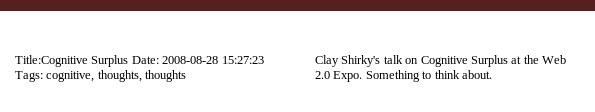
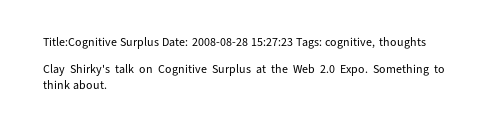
[97,70,142,82] thoughts, -> (376, 43) none

